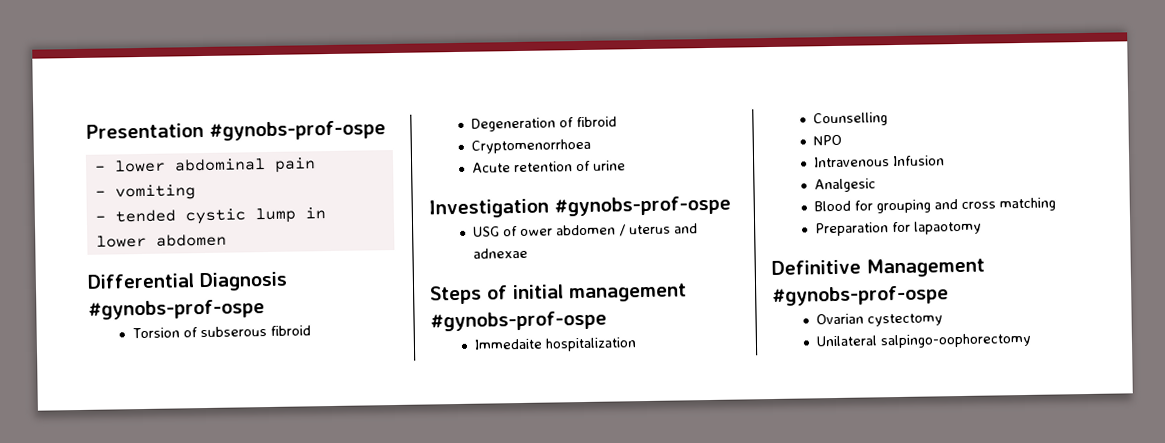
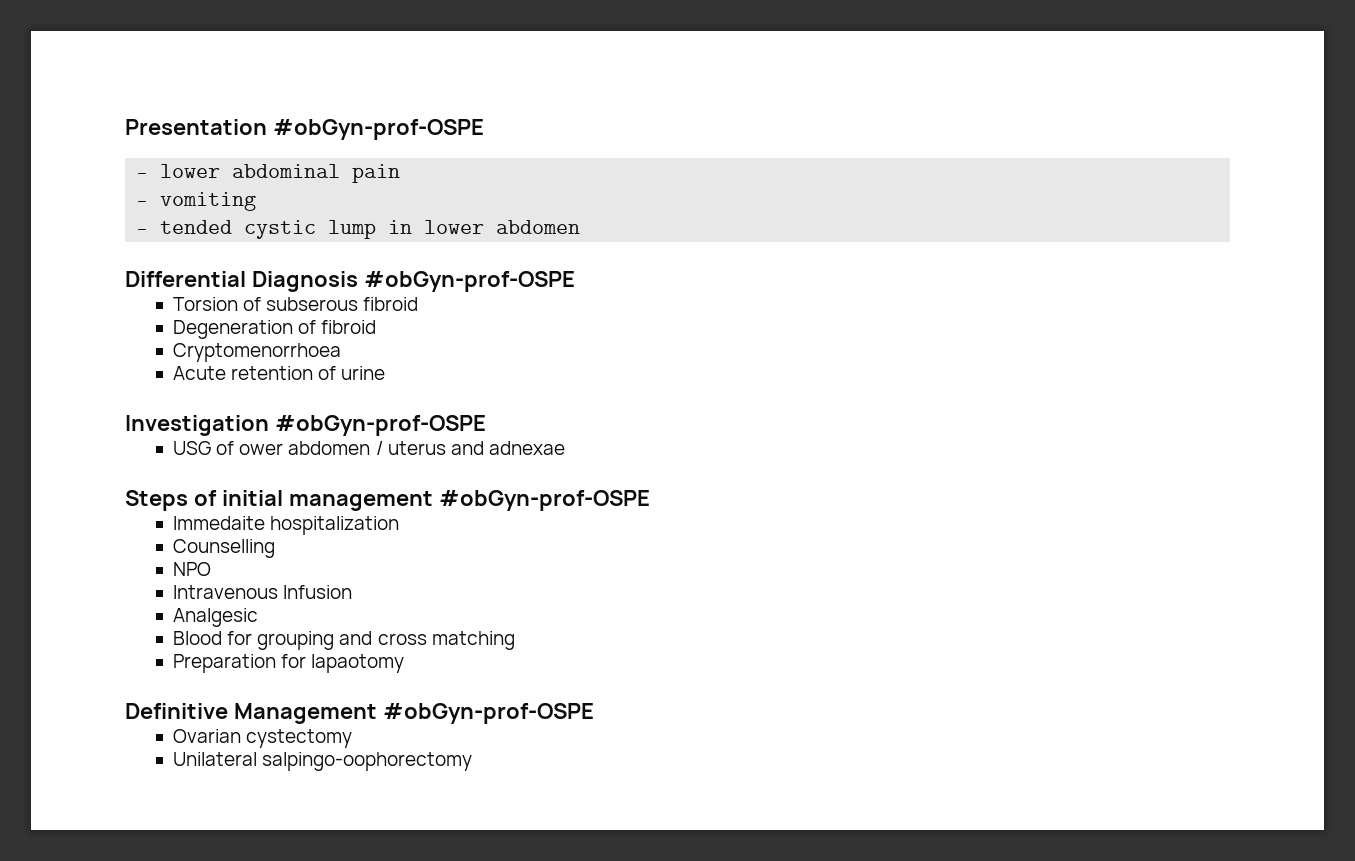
[209,120,386,141] #gynobs-prof-ospe -> [272,119,484,140] #obGyn-prof-OSPE
[88,299,265,320] #gynobs-prof-ospe -> [363,271,575,292] #obGyn-prof-OSPE
[554,195,731,217] #gynobs-prof-ospe -> [274,415,486,436] #obGyn-prof-OSPE
[430,310,607,332] #gynobs-prof-ospe -> [438,490,650,511] #obGyn-prof-OSPE
[772,285,949,306] #gynobs-prof-ospe -> [382,703,594,724] #obGyn-prof-OSPE

